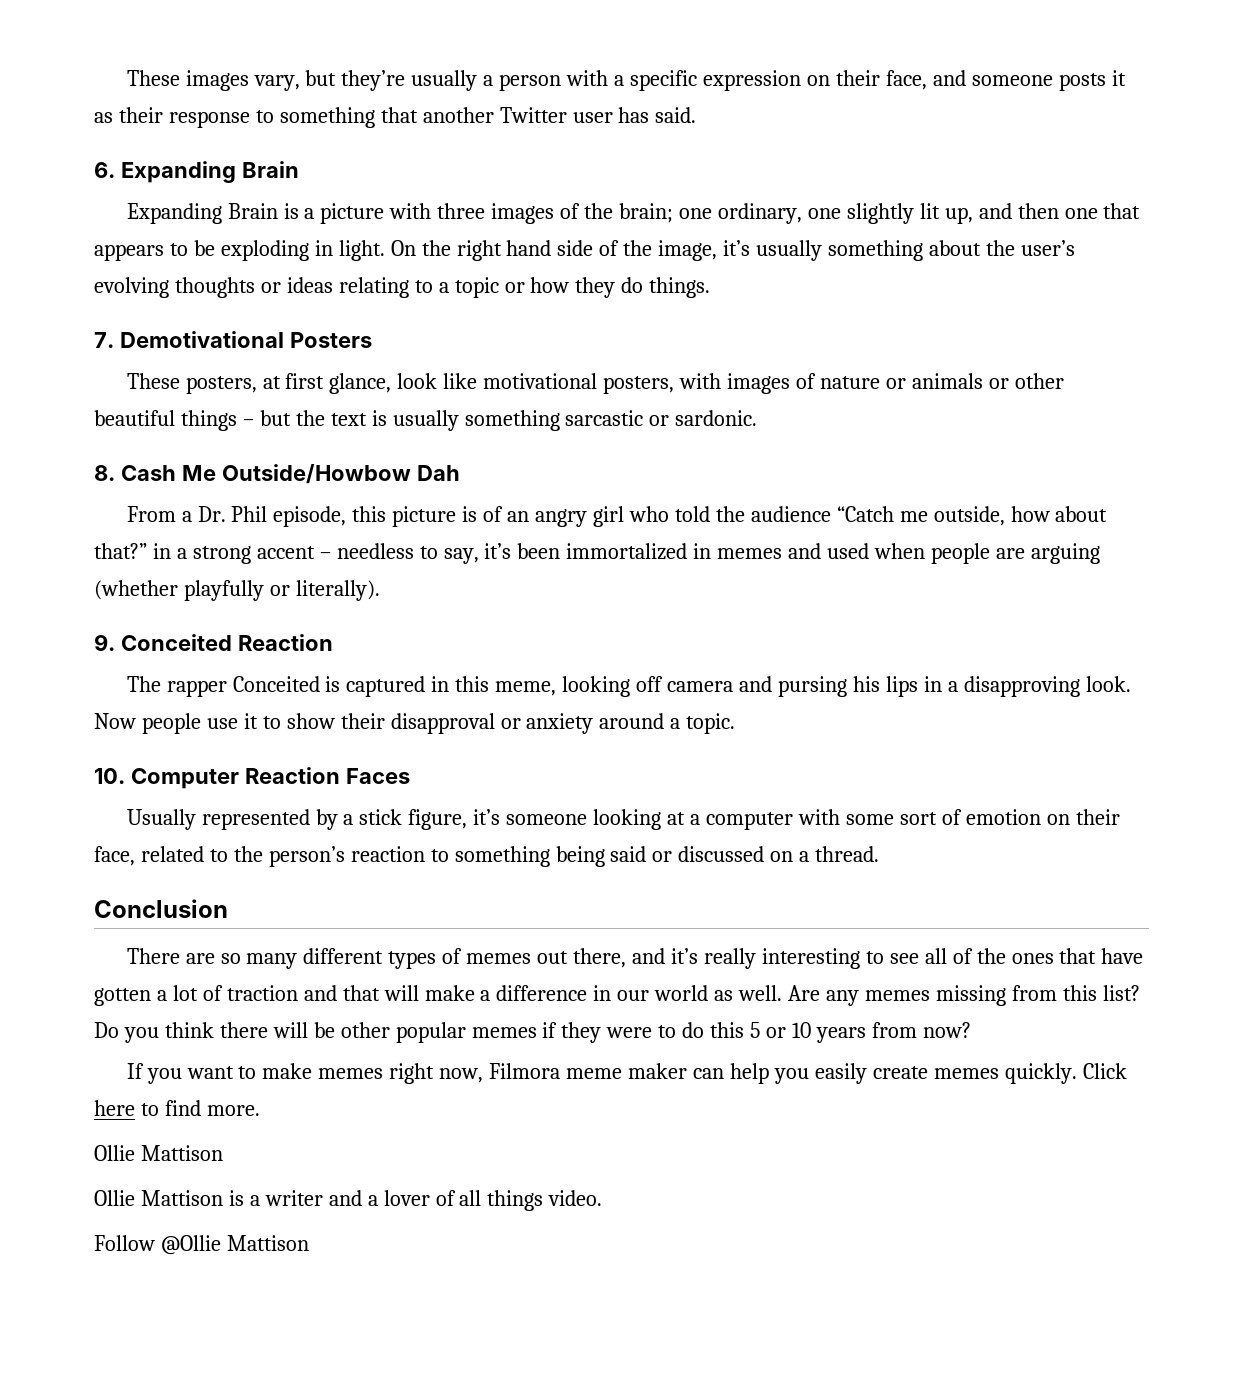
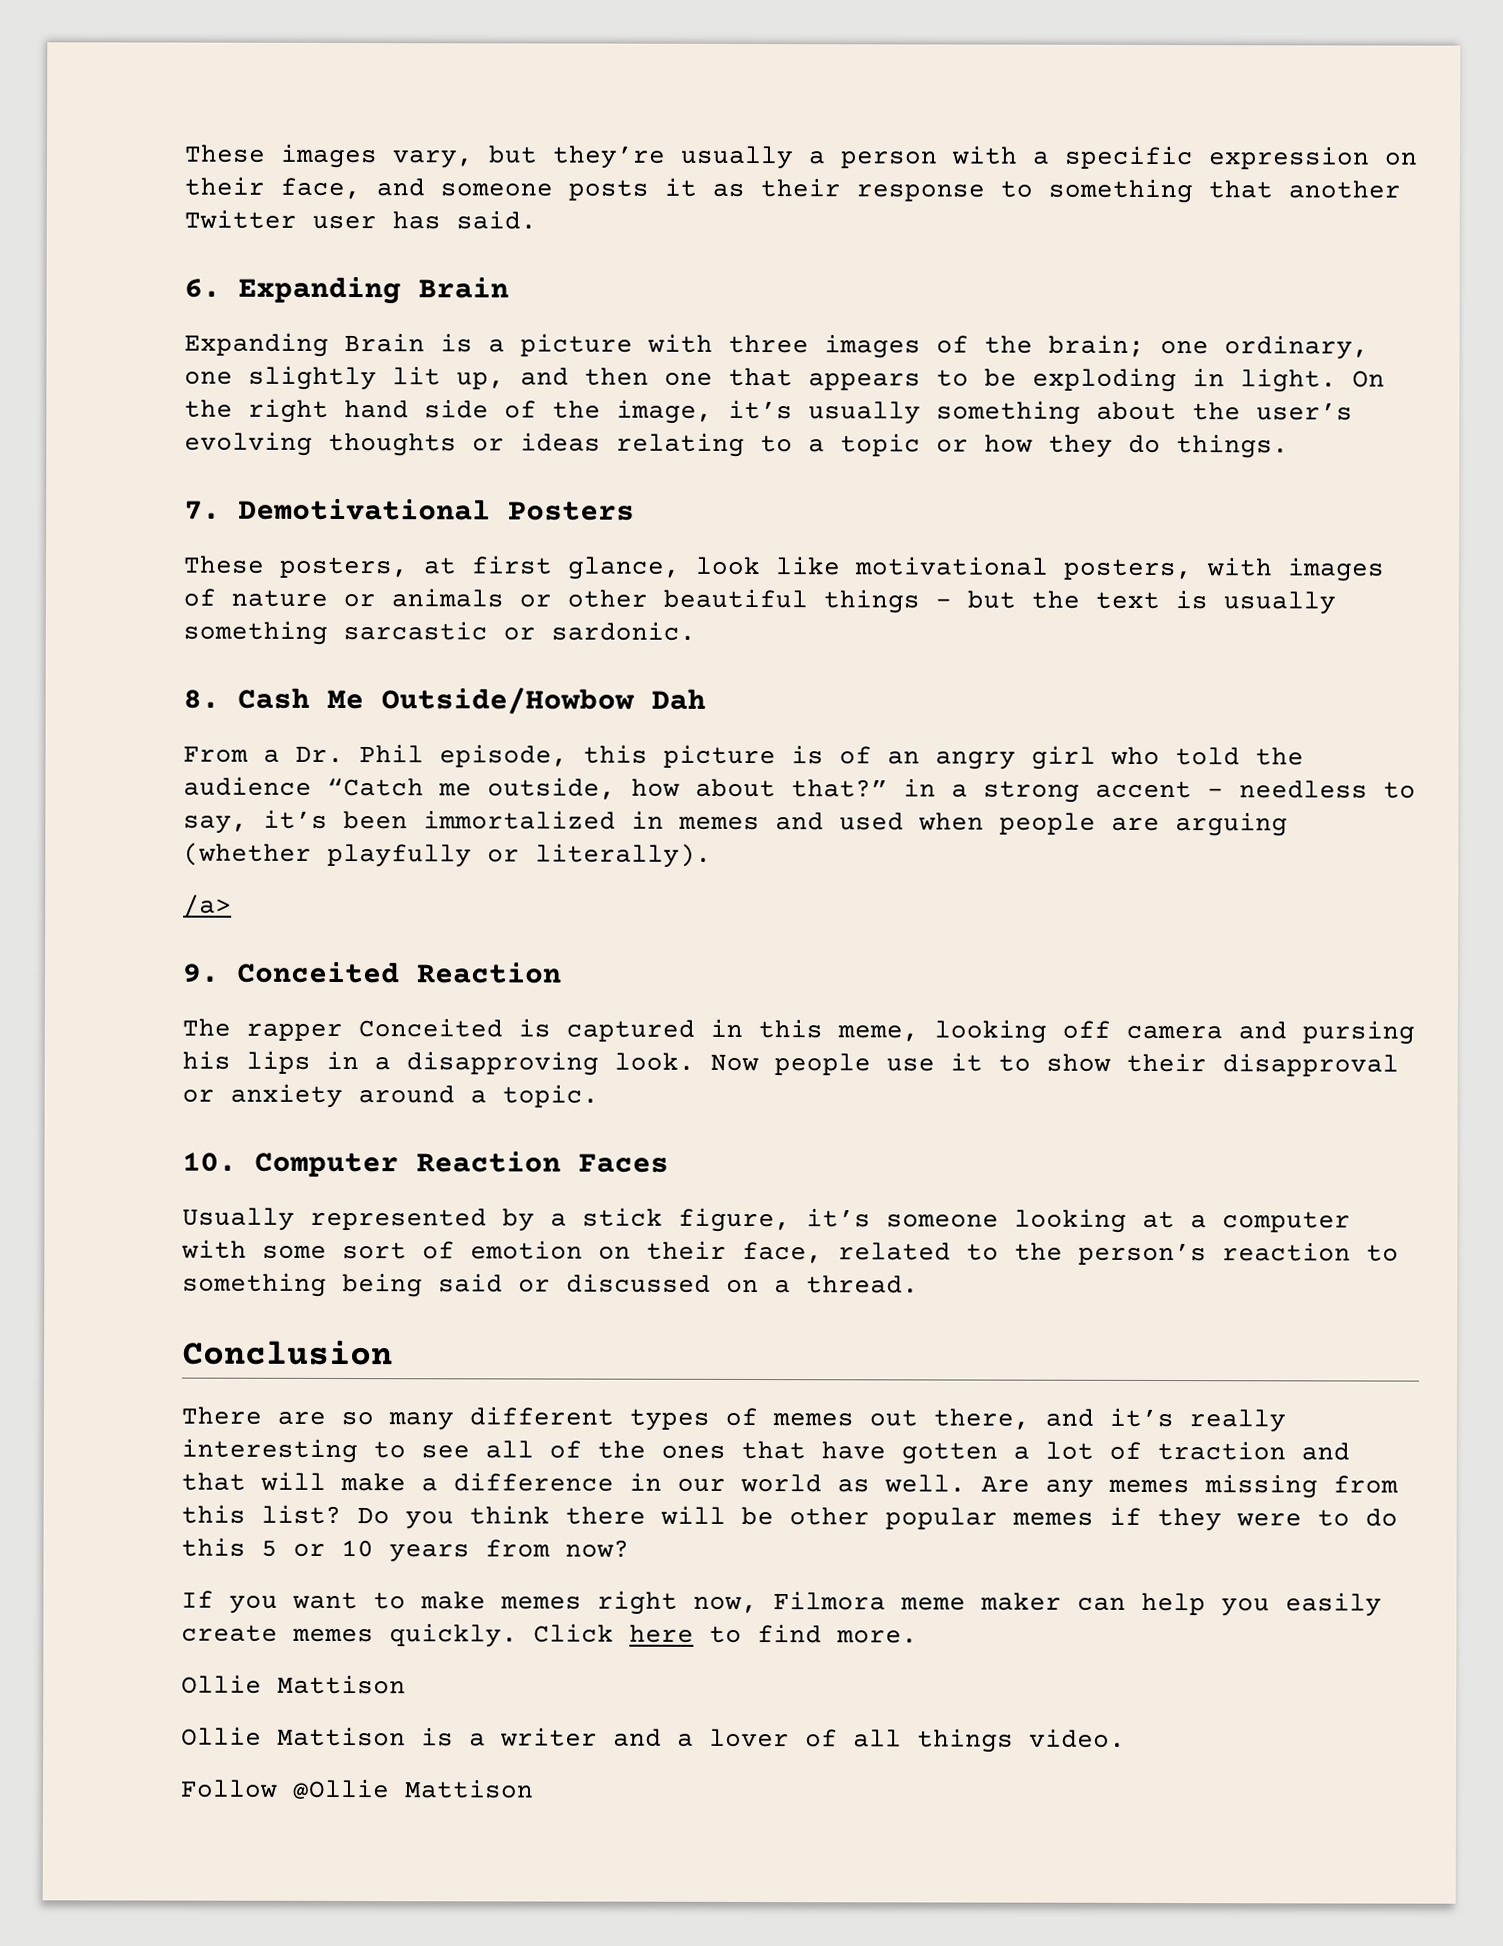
(380, 590) none -> [183,894,232,918] // /a>

